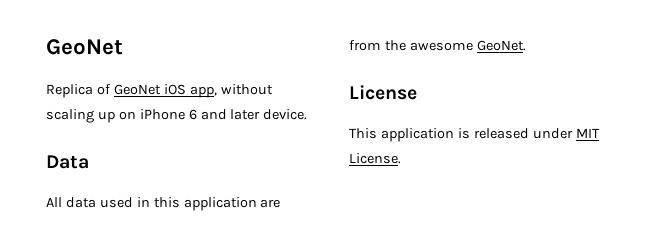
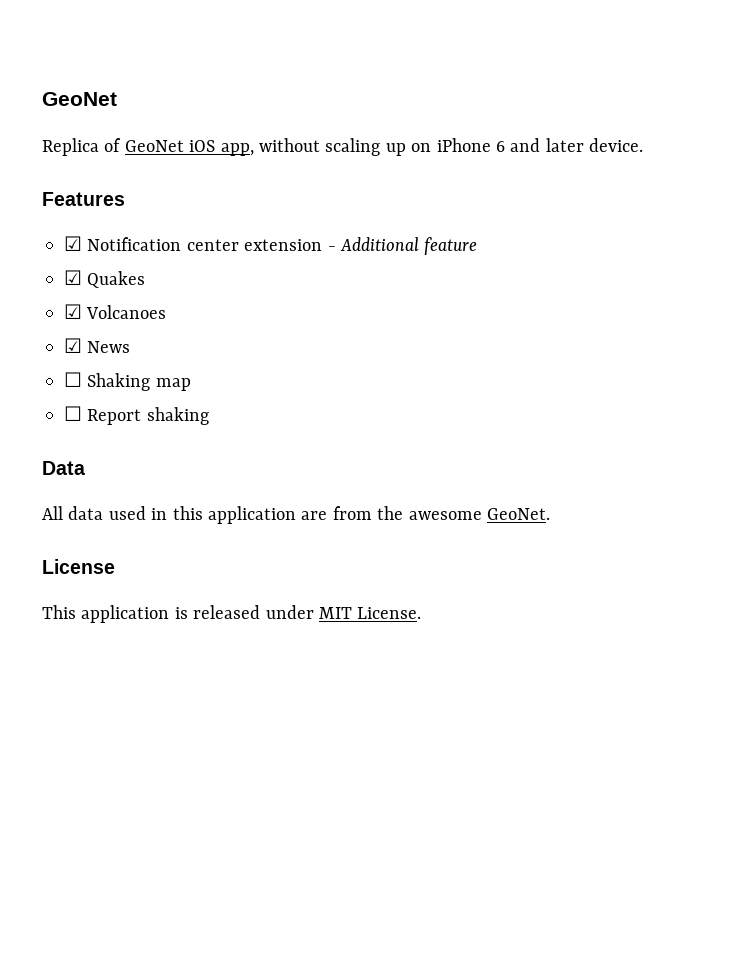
(308, 114) none -> [42,192,125,206] [64,236,478,255] [64,270,146,288] [64,304,167,319] [64,338,131,353] [64,372,191,391] [64,406,209,425] // Features // ☑ Notification center extension - Additional feature // ☑ Quakes // ☑ Volcanoes // ☑ News // ☐ Shaking map // ☐ Report shaking

